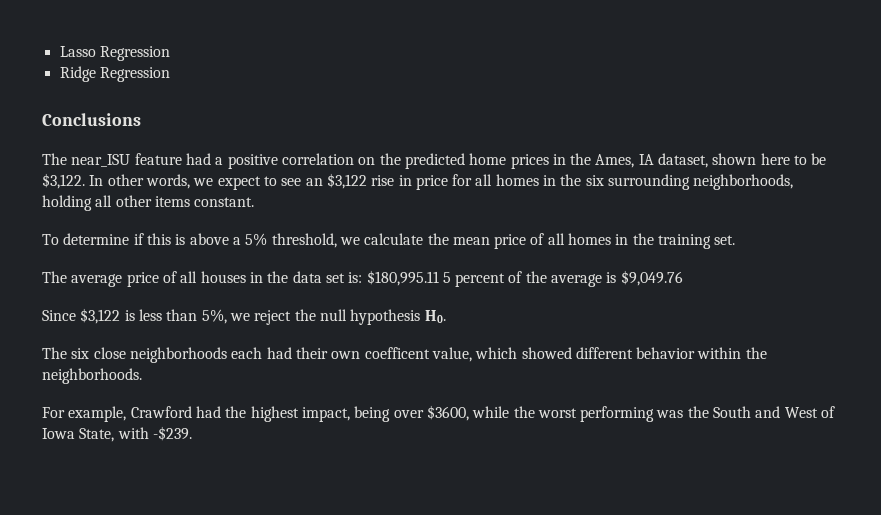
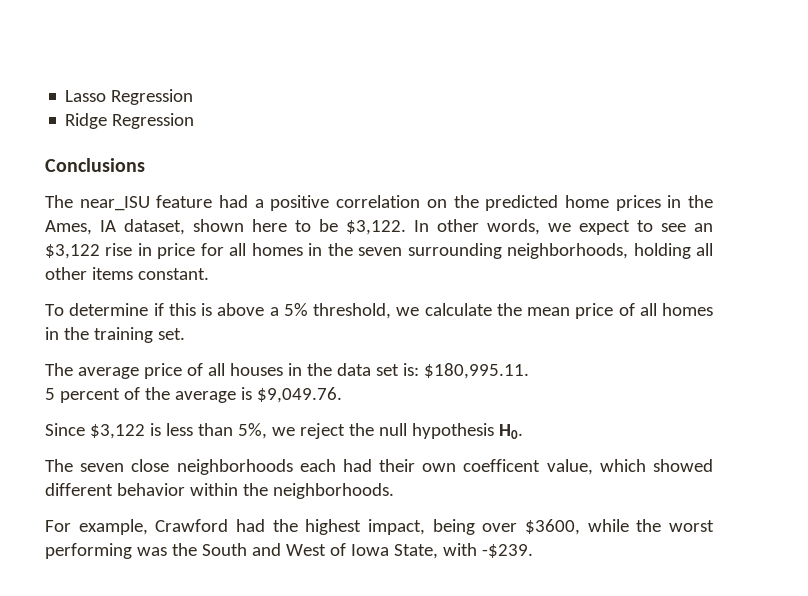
[585,175,604,186] six -> [358,247,403,256] seven
[366,270,439,286] $180,995.11 -> [423,363,529,379] $180,995.11. //
[620,270,683,286] $9,049.76 -> [256,387,342,403] $9,049.76.
[71,348,90,359] six -> [80,463,125,472] seven

